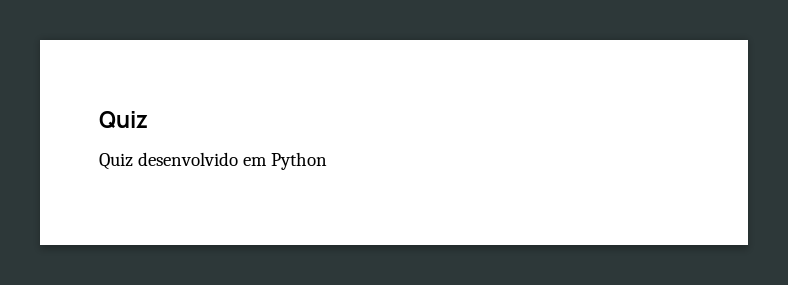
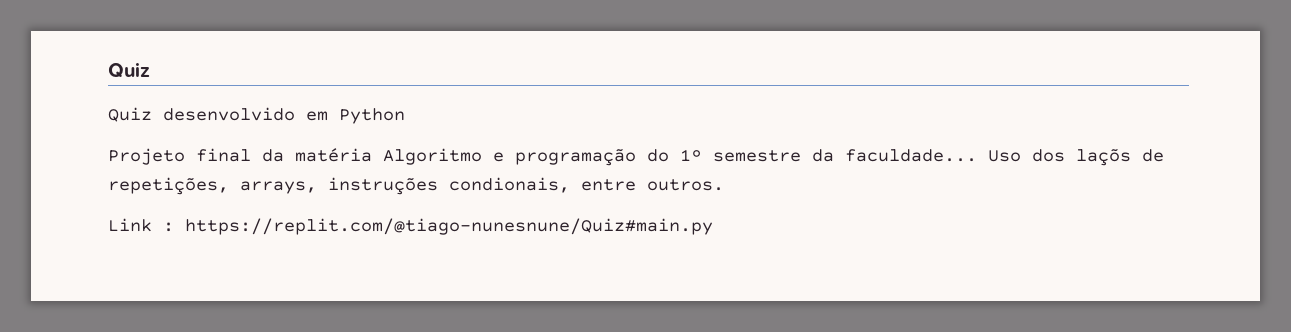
(328, 161) none -> [108,148,1164,166] [108,177,724,195] [108,218,713,235] // Projeto final da matéria Algoritmo e programação do 1º semestre da faculdade... Uso dos laçõs de repetições, arrays, instruções condionais, entre outros. // Link : https://replit.com/@tiago-nunesnune/Quiz#main.py

